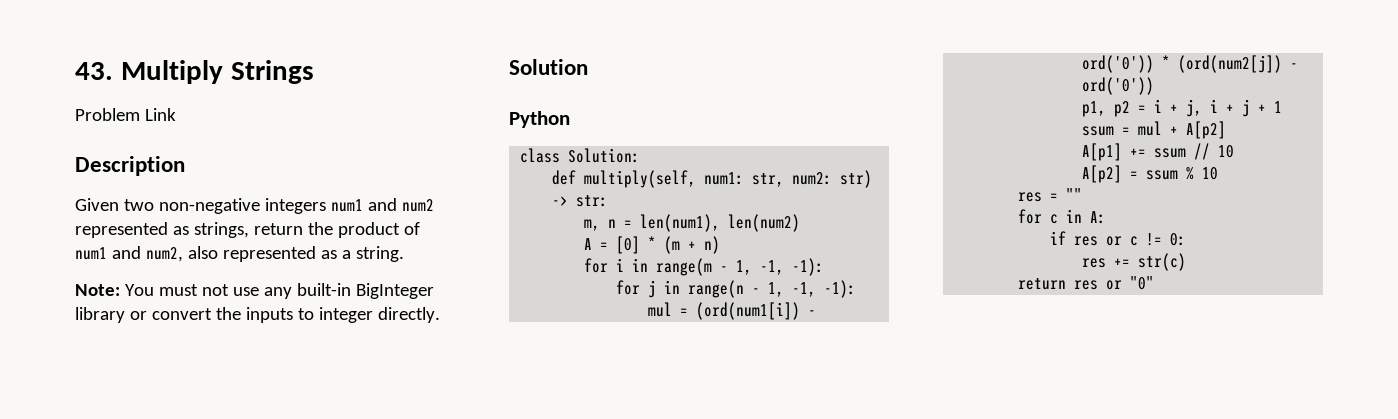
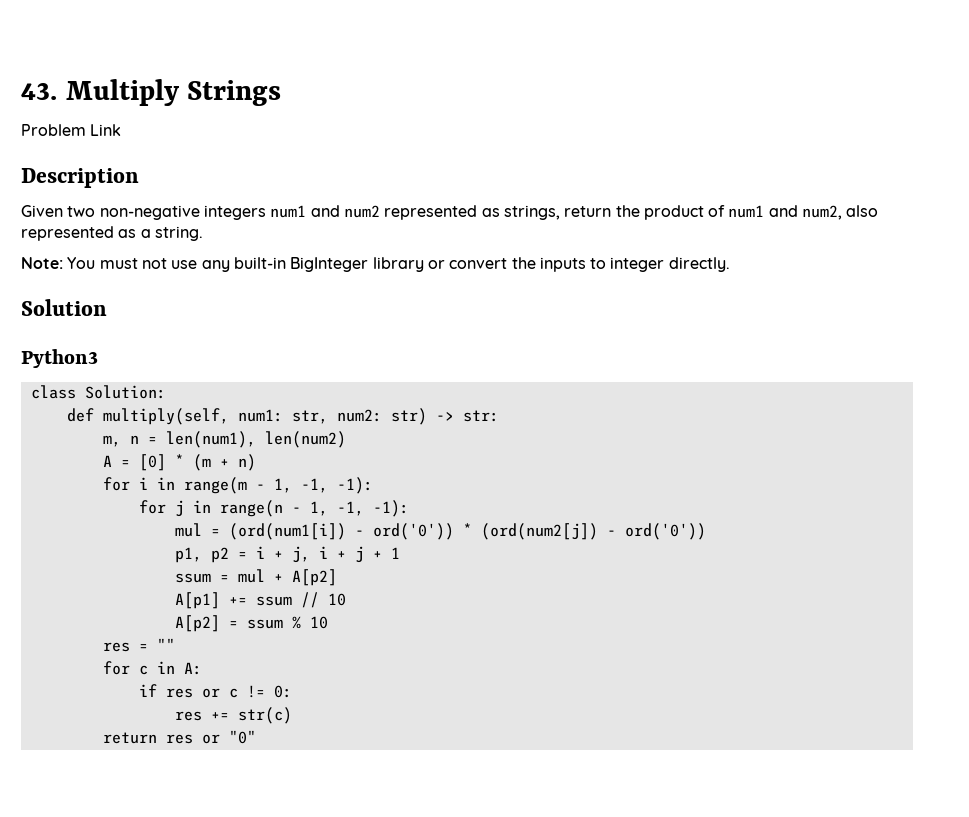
[509,111,570,128] Python -> [21,349,98,368] Python3

